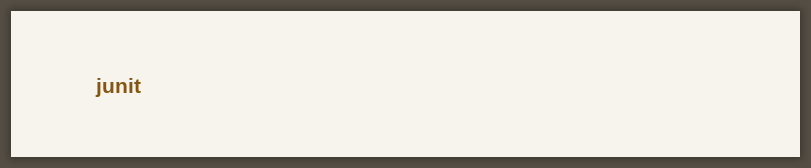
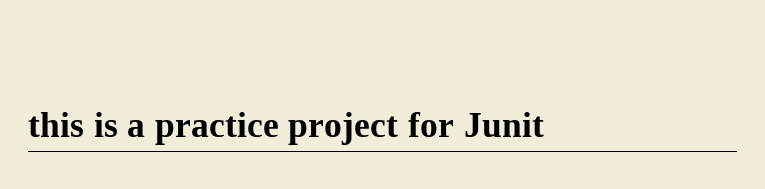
[95,78,141,97] junit -> [28,112,544,145] this is a practice project for Junit

